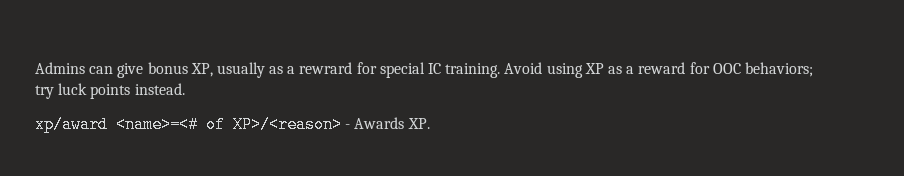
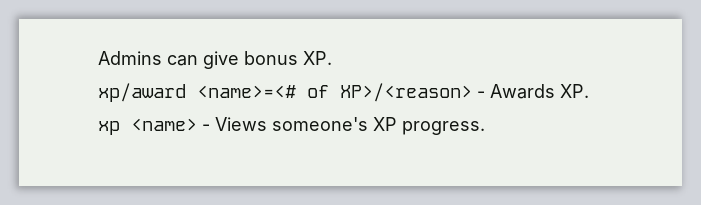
[190,62,813,78] [35,83,185,99] XP, usually as a rewrard for special IC training. Avoid using XP as a reward for OOC behaviors; try luck points instead. -> [303,51,332,65] XP.
(430, 123) none -> [98,117,485,135] // xp <name> - Views someone's XP progress.

